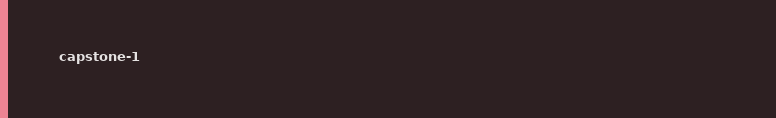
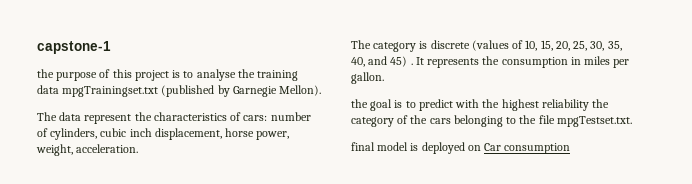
(140, 58) none -> [37,69,299,81] [37,85,322,97] [37,112,311,124] [37,128,290,140] [36,144,139,156] [351,40,622,52] [351,56,630,68] [351,72,384,84] [351,99,610,111] [351,115,632,127] [351,142,571,154] // the purpose of this project is to analyse the training data mpgTrainingset.txt (published by Garnegie Mellon). // The data represent the characteristics of cars: number of cylinders, cubic inch displacement, horse power, weight, acceleration. // The category is discrete (values of 10, 15, 20, 25, 30, 35, 40, and 45) . It represents the consumption in miles per gallon. // the goal is to predict with the highest reliability the category of the cars belonging to the file mpgTestset.txt. // final model is deployed on Car consumption

